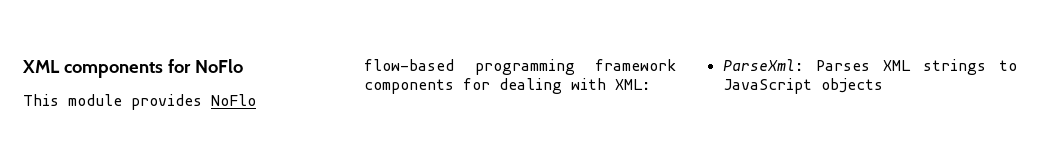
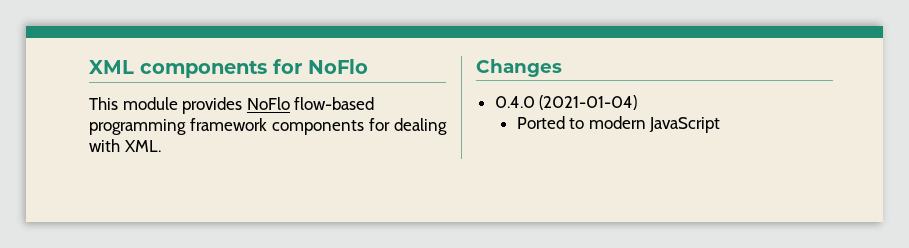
[615,79,650,90] [722,59,1017,75] [722,78,883,94] XML: // ParseXml: Parses XML strings to JavaScript objects -> [124,140,161,152] [476,59,562,77] [494,95,638,110] [516,116,721,133] XML. // Changes // 0.4.0 (2021-01-04) // Ported to modern JavaScript

